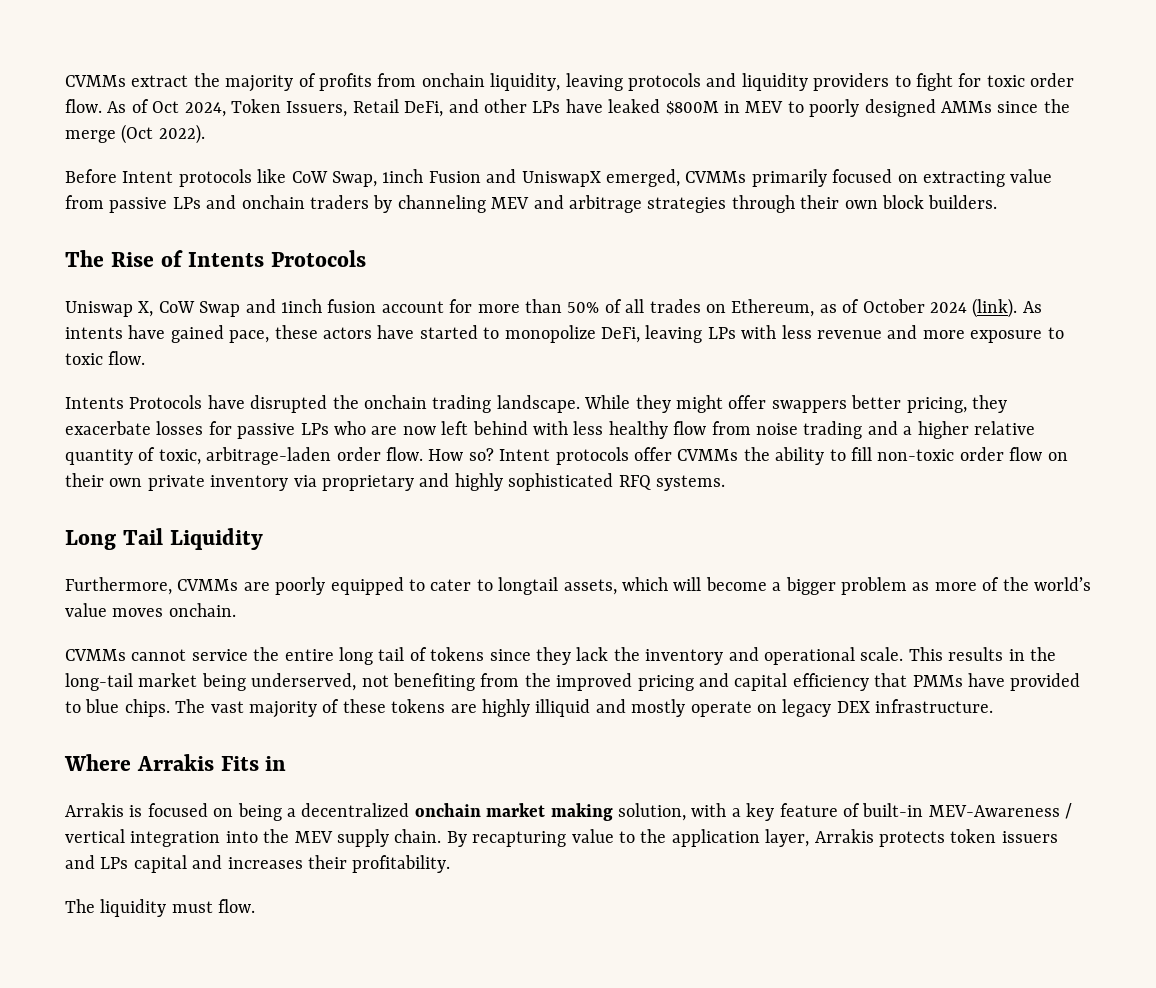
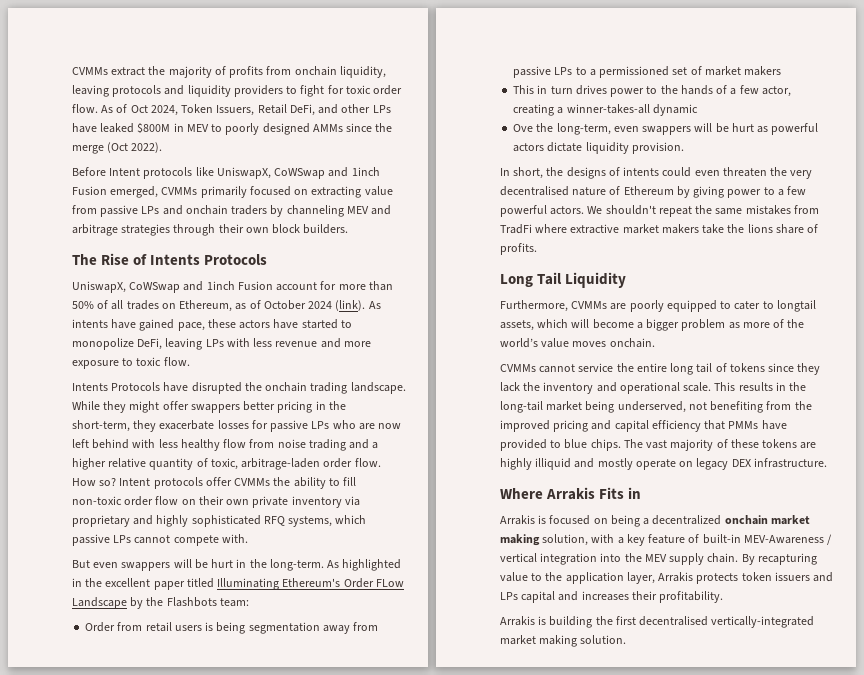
[291,169,601,187] CoW Swap, 1inch Fusion and UniswapX -> [216,167,380,179] [72,186,107,195] UniswapX, CoWSwap and 1inch Fusion
[65,299,377,317] Uniswap X, CoW Swap and 1inch fusion -> [72,281,273,293] UniswapX, CoWSwap and 1inch Fusion
[906,397,967,413] pricing, -> [277,401,346,413] [72,420,130,432] pricing in the short-term,
[655,475,725,491] systems. -> [288,515,367,527] [72,534,248,546] [72,559,402,571] [72,578,404,590] [72,597,249,609] [85,622,379,634] [513,66,782,78] [513,85,791,97] [513,104,698,116] [513,123,819,135] [513,142,684,154] [500,167,813,179] [500,186,807,198] [500,205,819,217] [500,224,819,234] [500,243,537,255] systems, which passive LPs cannot compete with. // But even swappers will be hurt in the long-term. As highlighted in the excellent paper titled Illuminating Ethereum's Order FLow Landscape by the Flashbots team: // Order from retail users is being segmentation away from passive LPs to a permissioned set of market makers // This in turn drives power to the hands of a few actor, creating a winner-takes-all dynamic // Ove the long-term, even swappers will be hurt as powerful actors dictate liquidity provision. // In short, the designs of intents could even threaten the very decentralised nature of Ethereum by giving power to a few powerful actors. We shouldn't repeat the same mistakes from TradFi where extractive market makers take the lions share of profits.
[65,899,256,917] The liquidity must flow. -> [500,616,815,628] [500,635,627,647] Arrakis is building the first decentralised vertically-integrated market making solution.

